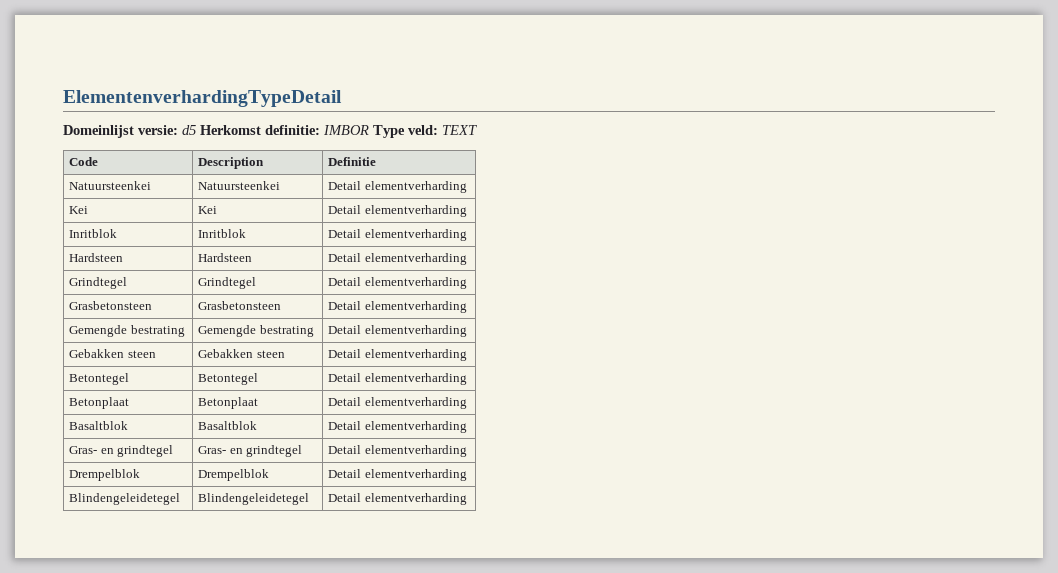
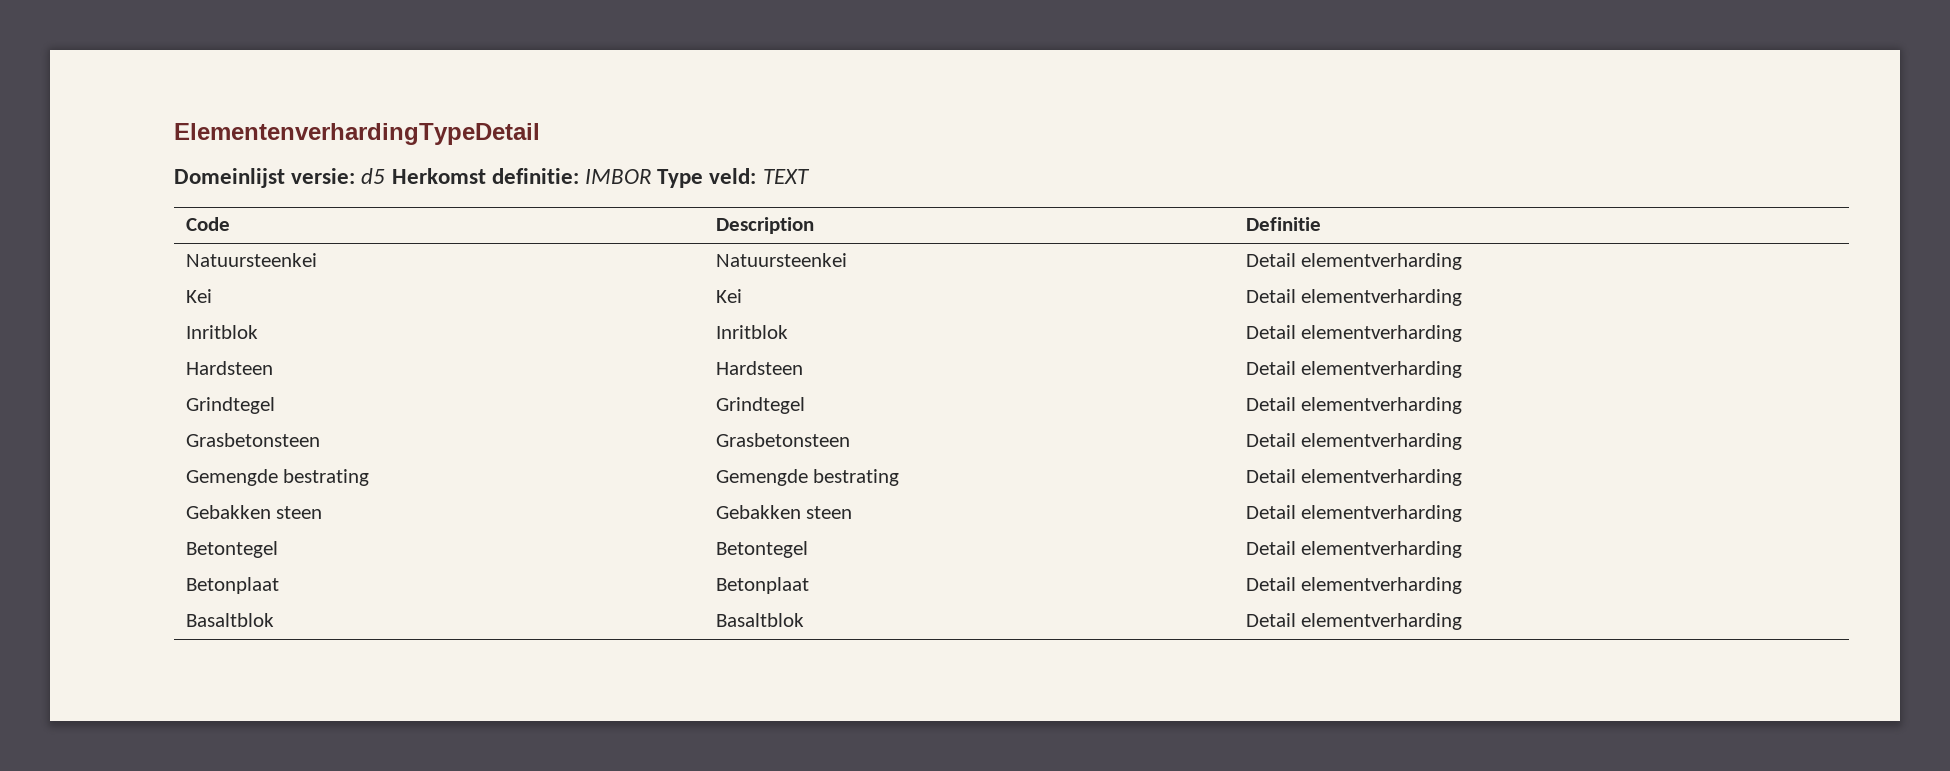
[69,445,174,457] [198,445,303,457] [328,445,467,457] [69,469,141,481] [198,469,270,481] [328,469,467,481] [69,493,181,505] [198,493,310,505] [328,493,467,505] // Gras- en grindtegel | Gras- en grindtegel | Detail elementverharding // Drempelblok | Drempelblok | Detail elementverharding // Blindengeleidetegel | Blindengeleidetegel | Detail elementverharding -> (1463, 621) none

